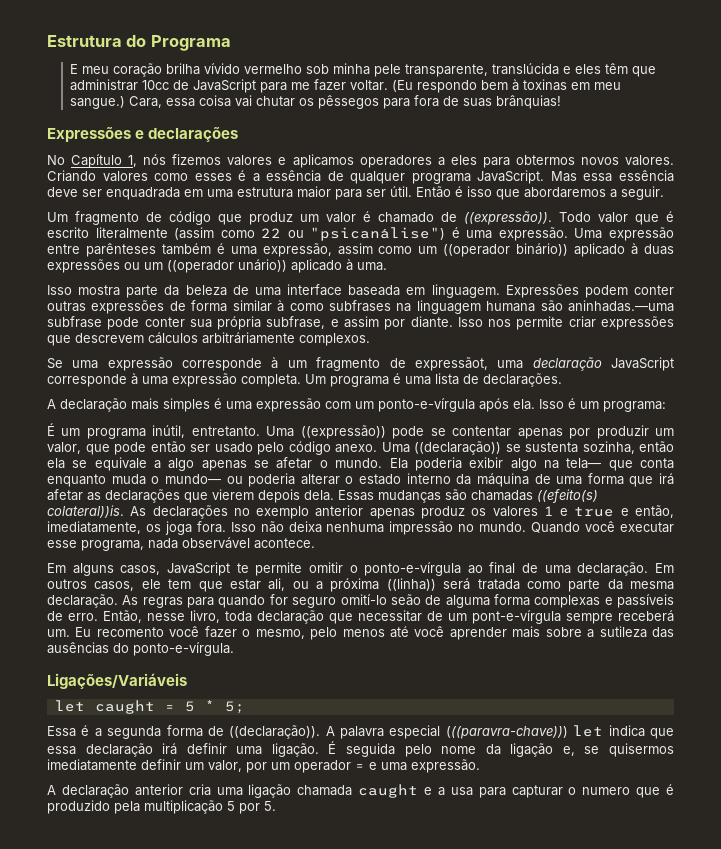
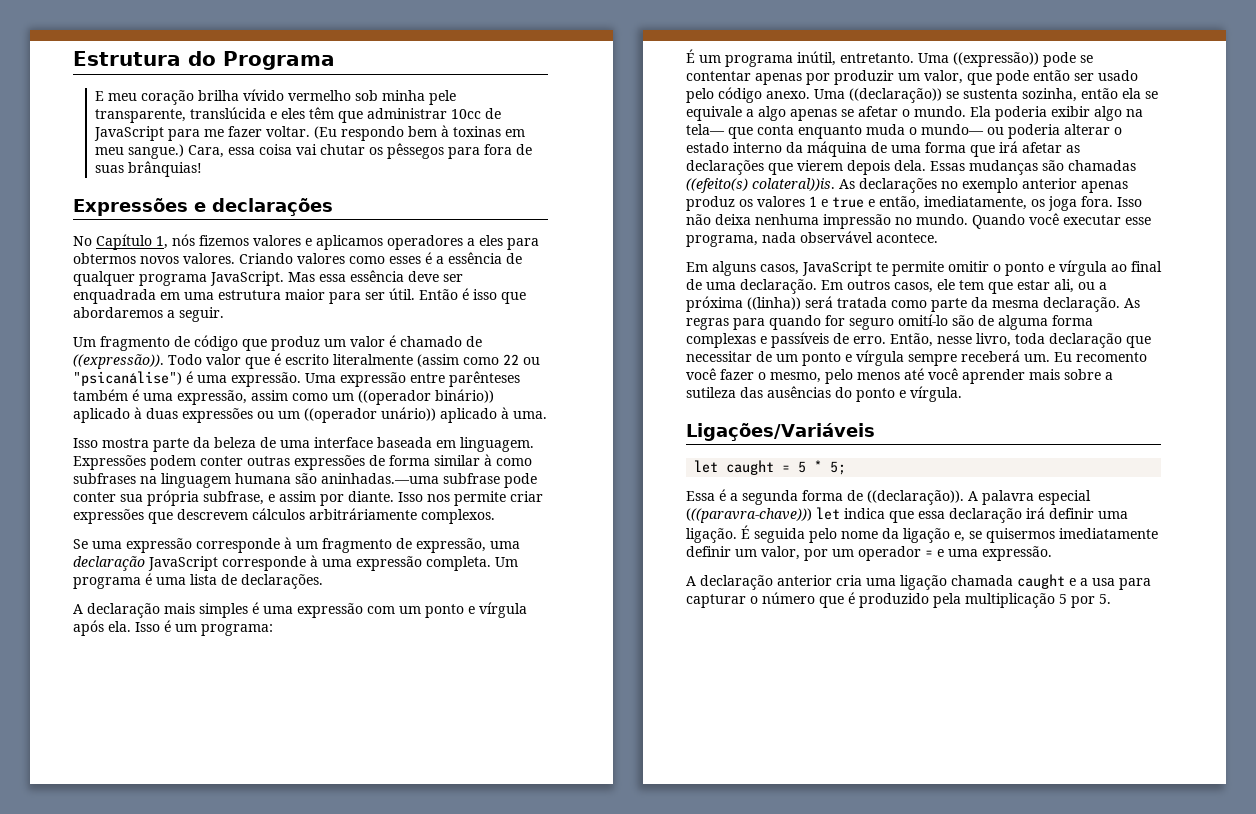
[414,357,488,371] expressãot, -> [416,538,486,553] expressão,
[378,398,475,412] ponto-e-vírgula -> [425,602,527,618] ponto e vírgula
[364,562,462,576] ponto-e-vírgula -> [1005,260,1107,276] ponto e vírgula
[390,594,421,606] seão -> [952,315,974,326] são
[472,610,561,624] pont-e-vírgula -> [802,350,904,366] ponto e vírgula
[133,642,234,656] ponto-e-vírgula. -> [856,386,962,402] ponto e vírgula.
[582,787,631,795] numero -> [762,592,815,604] número

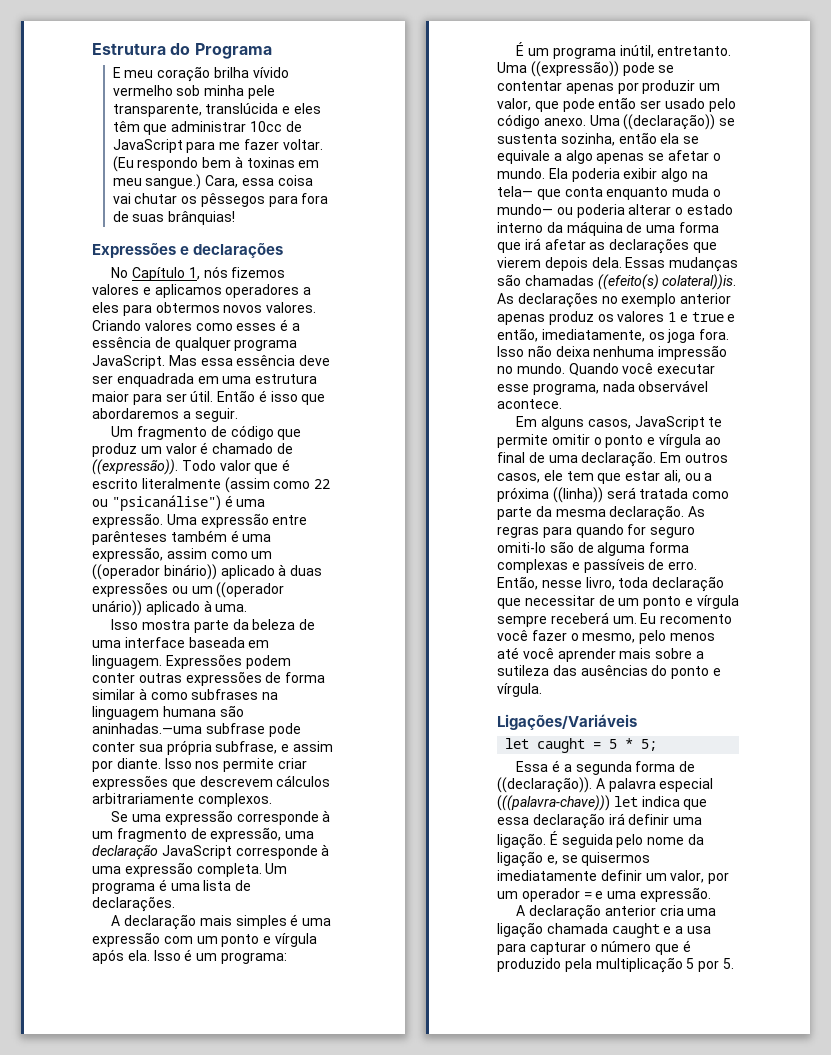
[309,508,417,520] arbitráriamente -> [92,793,194,804] arbitrariamente
[898,314,948,326] omití-lo -> [497,542,546,553] omiti-lo
[686,508,812,523] (((paravra-chave))) -> [497,795,610,811] (((palavra-chave)))

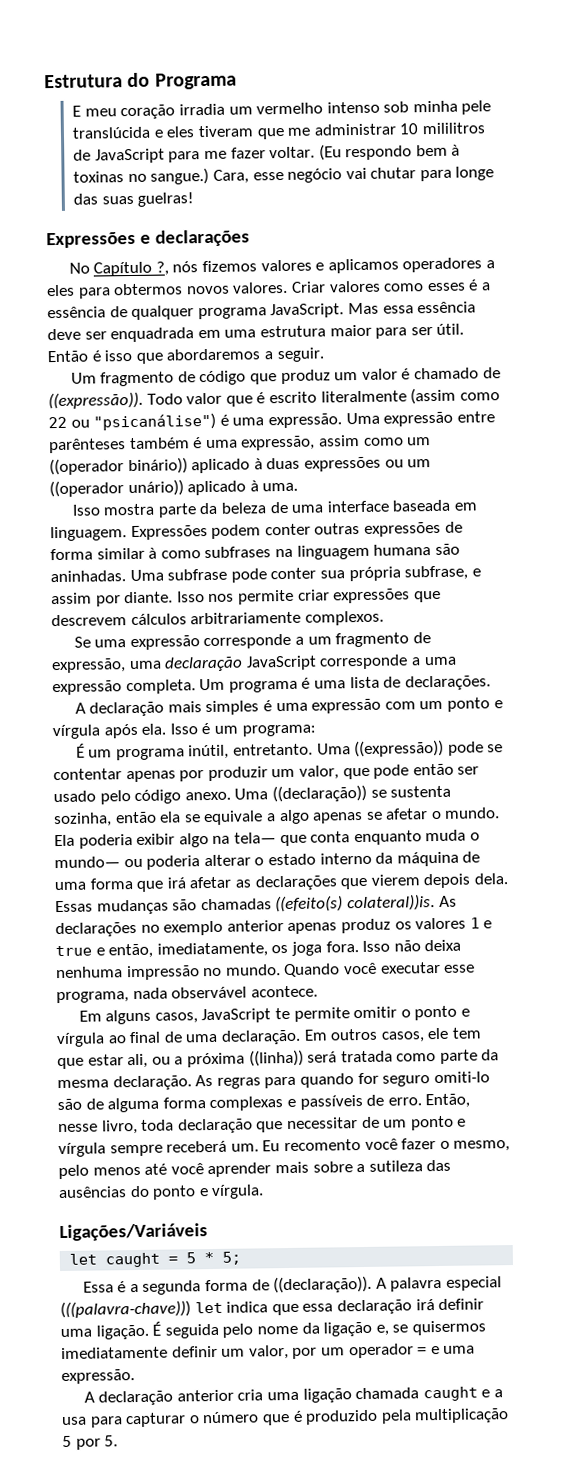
[213,67,289,78] [112,85,173,96] brilha vívido vermelho -> [178,101,380,116] irradia um vermelho intenso
[112,104,202,117] transparente, -> (492, 107) none
[112,121,282,135] têm que administrar 10cc -> [197,122,485,140] tiveram que me administrar 10 mililitros
[298,160,320,168] [112,174,313,190] [112,193,329,207] [112,211,236,225] em meu sangue.) Cara, essa coisa vai chutar os pêssegos para fora de suas brânquias! -> [127,166,495,185] [73,192,195,207] no sangue.) Cara, esse negócio vai chutar para longe das suas guelras!
[188,267,200,280] 1, -> [155,261,169,276] ?,
[92,320,141,331] Criando -> [290,281,326,293] Criar
[92,723,202,734] aninhadas.—uma -> [50,569,164,583] aninhadas. Uma
[322,810,331,822] à -> [295,636,305,645] a
[321,844,330,856] à -> [410,657,421,666] a

